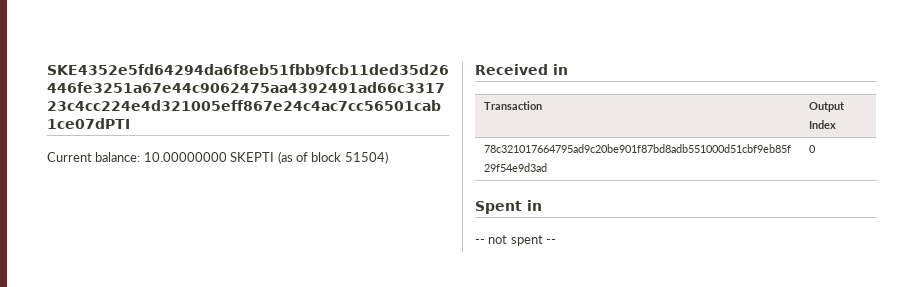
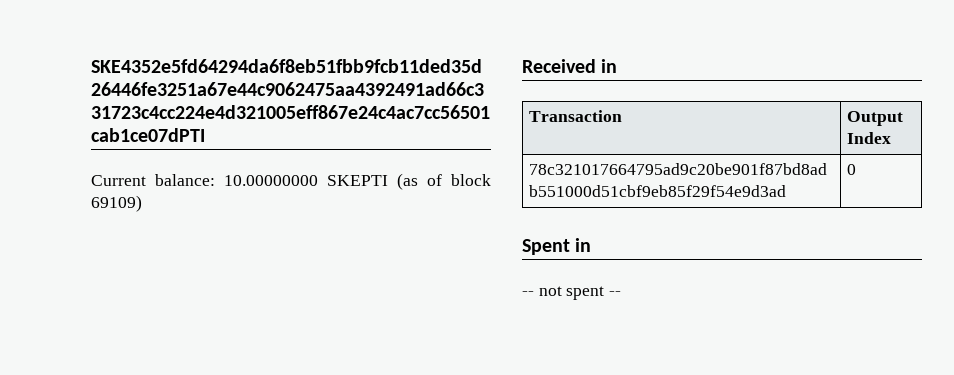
[344,151,388,164] 51504) -> [91,195,142,212] 69109)

